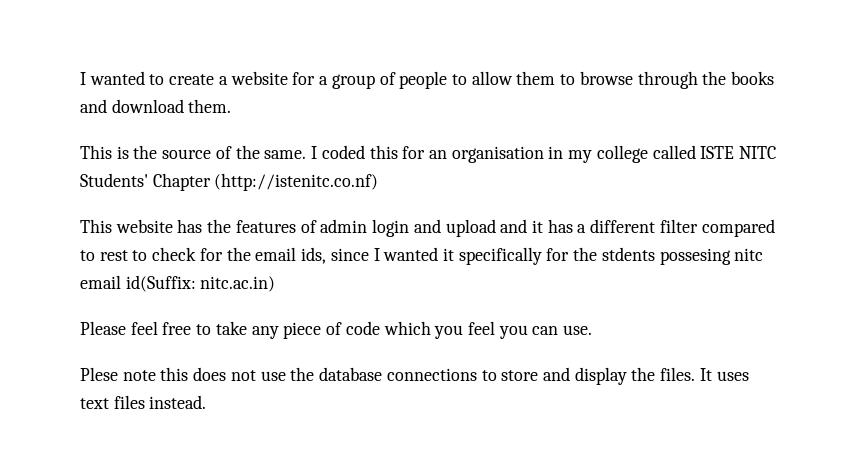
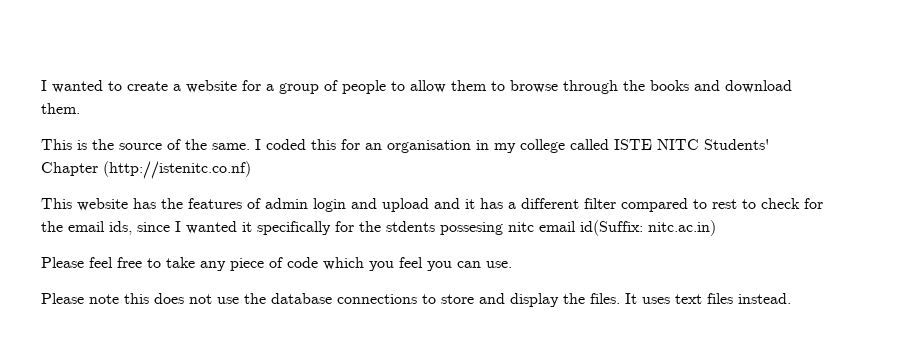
[80,367,118,381] Plese -> [41,293,84,304] Please

